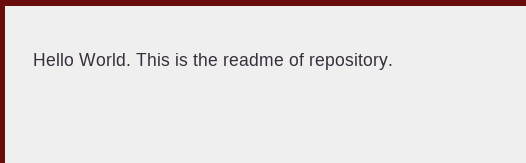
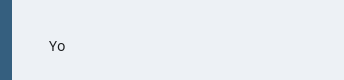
[33,53,393,70] Hello World. This is the readme of repository. -> [49,41,65,51] Yo

